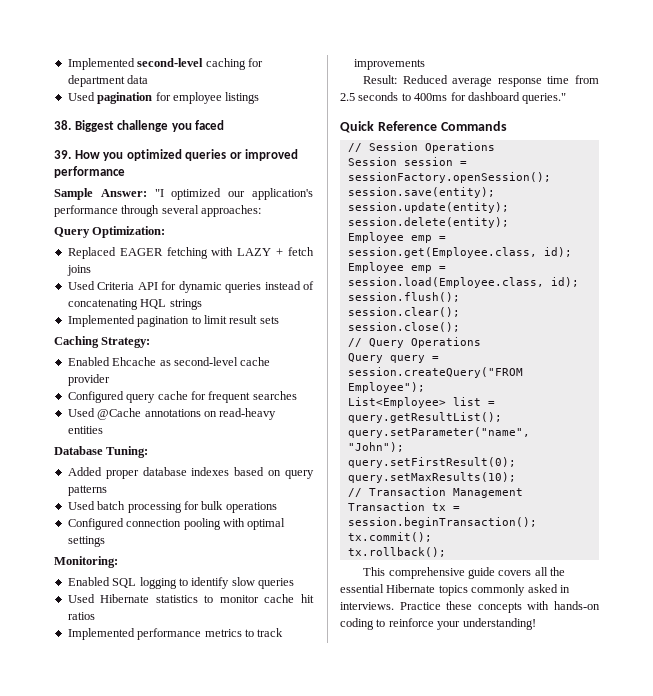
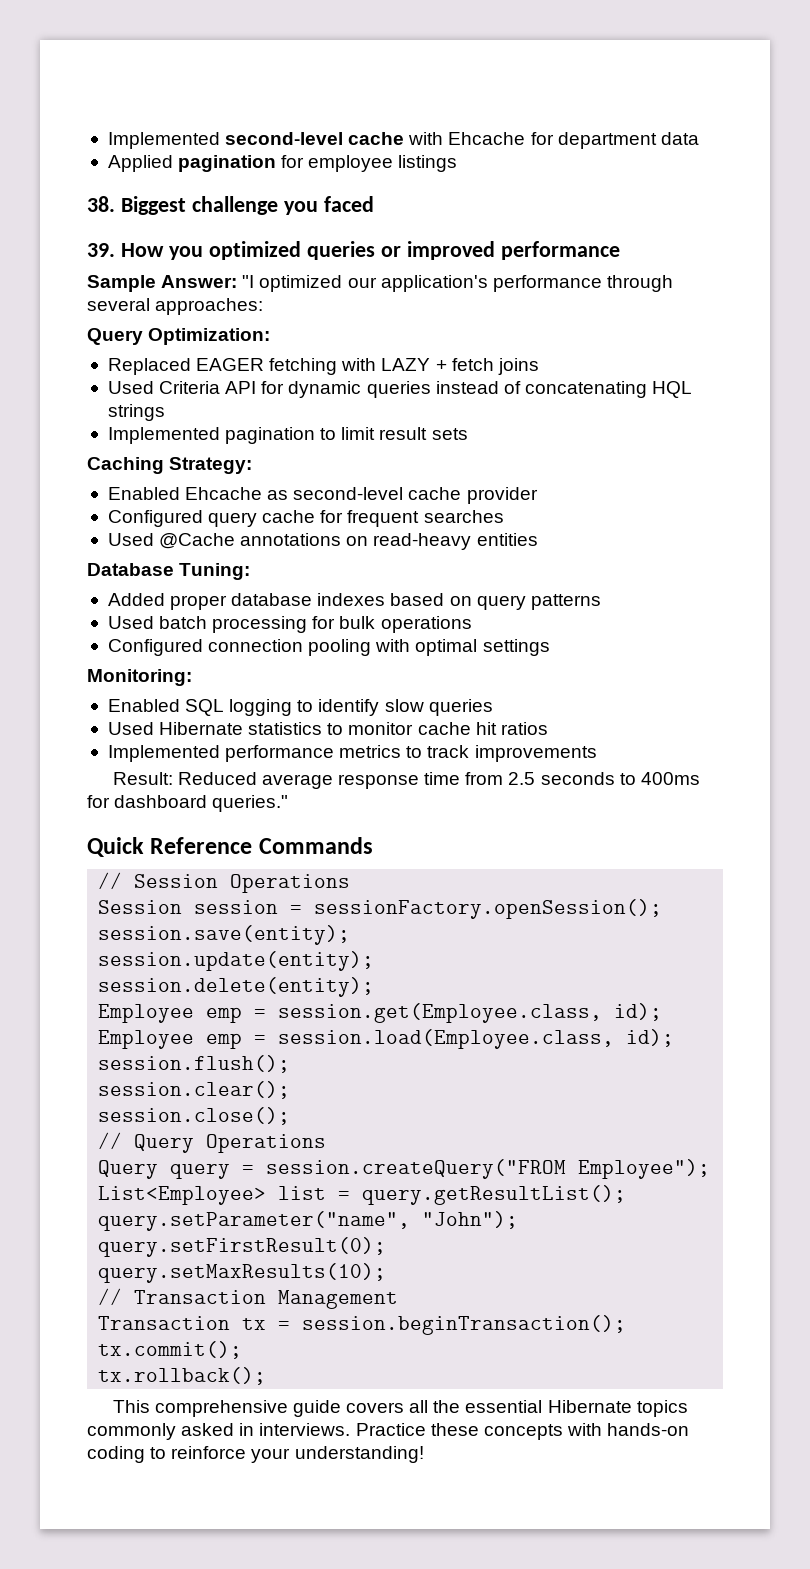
[205,58,246,70] caching -> [348,132,526,145] cache with Ehcache
[67,92,95,101] Used -> [107,155,173,172] Applied

